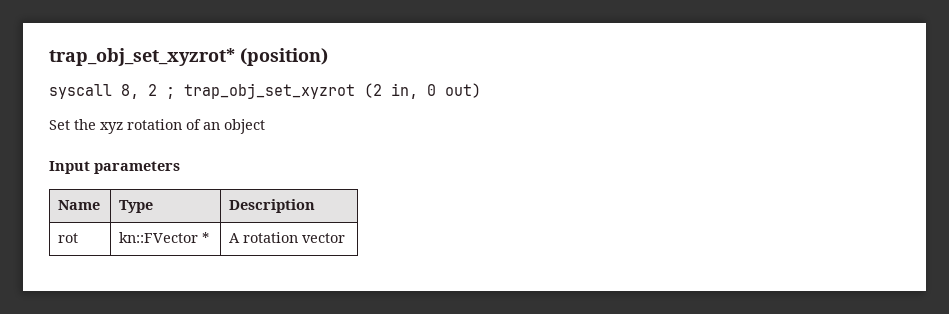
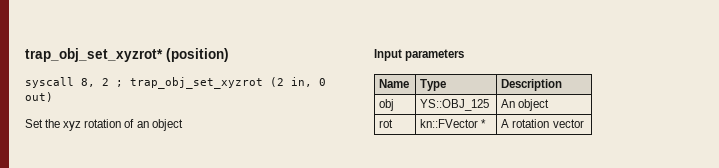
(316, 206) none -> [379,99,395,111] [420,99,490,111] [501,99,550,111] // obj | YS::OBJ_125 | An object

